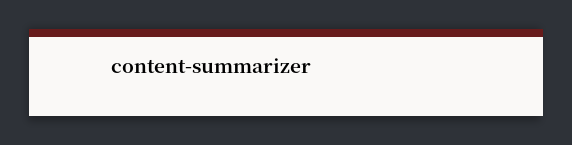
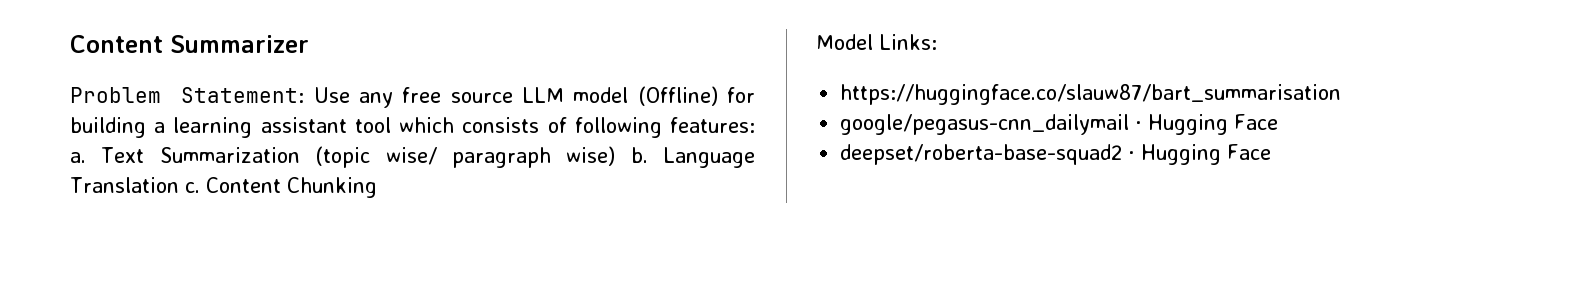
[111,58,311,73] content-summarizer -> [70,35,309,53] [70,86,756,108] [70,117,755,138] [70,146,755,168] [70,177,377,198] [816,34,937,50] [840,84,1342,105] [840,114,1279,135] [840,144,1272,165] Content Summarizer // Problem Statement: Use any free source LLM model (Offline) for building a learning assistant tool which consists of following features: a. Text Summarization (topic wise/ paragraph wise) b. Language Translation c. Content Chunking // Model Links: // https://huggingface.co/slauw87/bart_summarisation // google/pegasus-cnn_dailymail · Hugging Face // deepset/roberta-base-squad2 · Hugging Face

